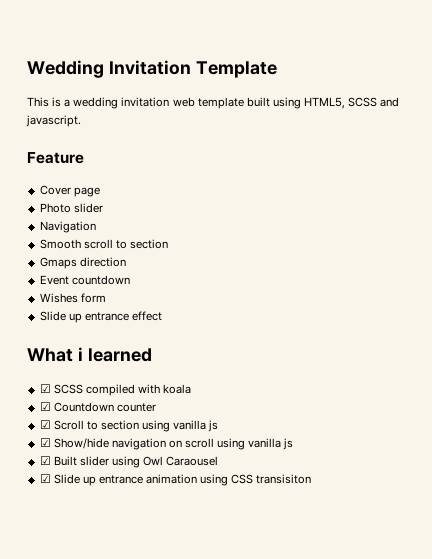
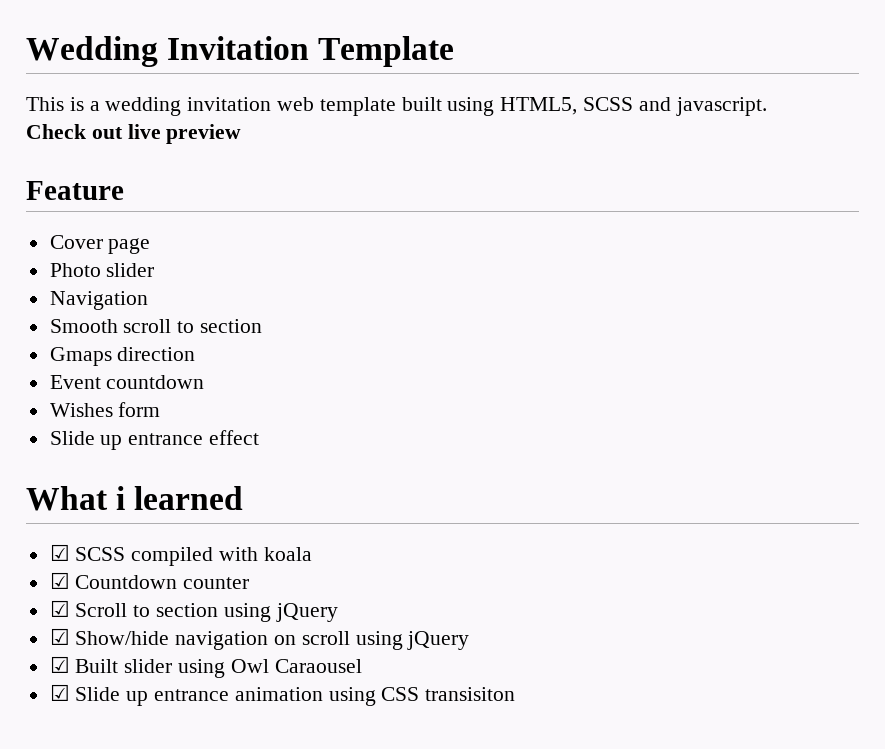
(81, 121) none -> [26,124,242,144] // Check out live preview
[173,420,219,432] vanilla js -> [275,603,338,622] jQuery
[248,438,294,450] vanilla js -> [407,631,470,650] jQuery

